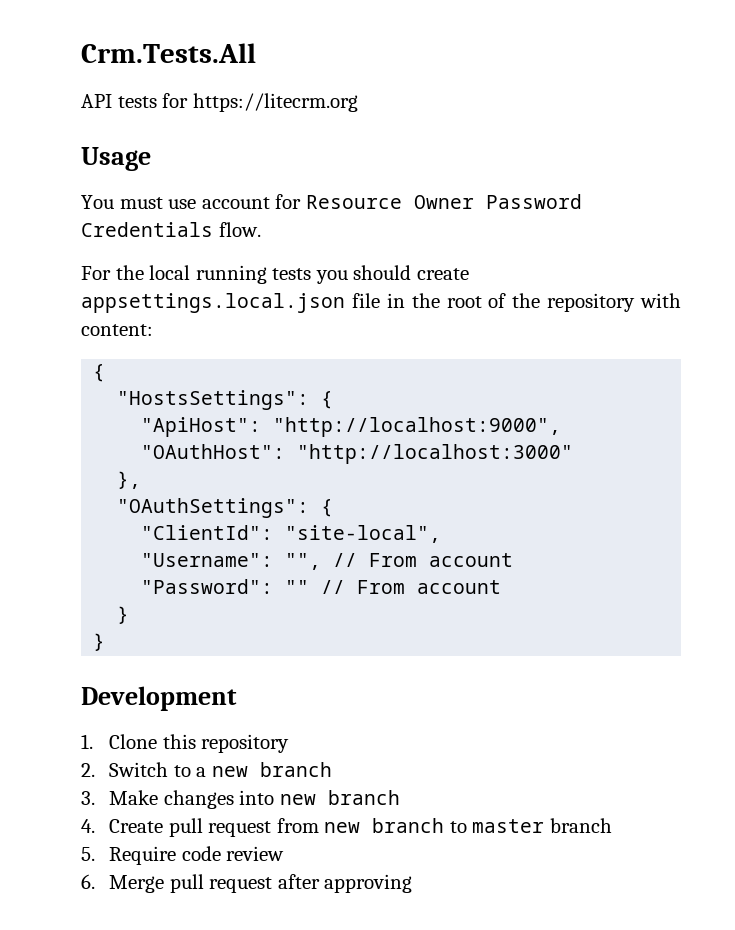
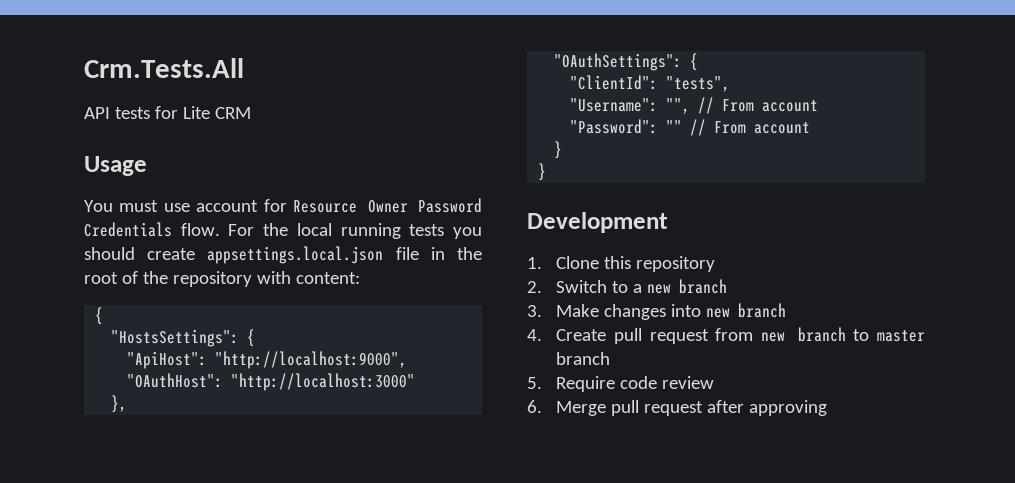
[192,93,358,112] https://litecrm.org -> [182,106,251,119] Lite CRM
(261, 229) // -> (220, 229) none
[285,525,442,543] "site-local", -> [666,76,731,92] "tests",

